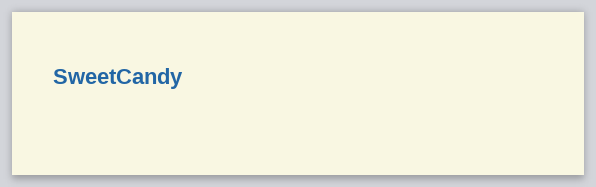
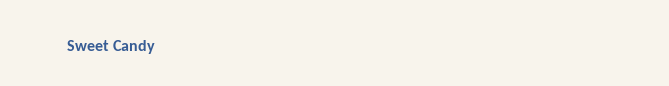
[53,68,183,89] SweetCandy -> [67,40,156,54] Sweet Candy

